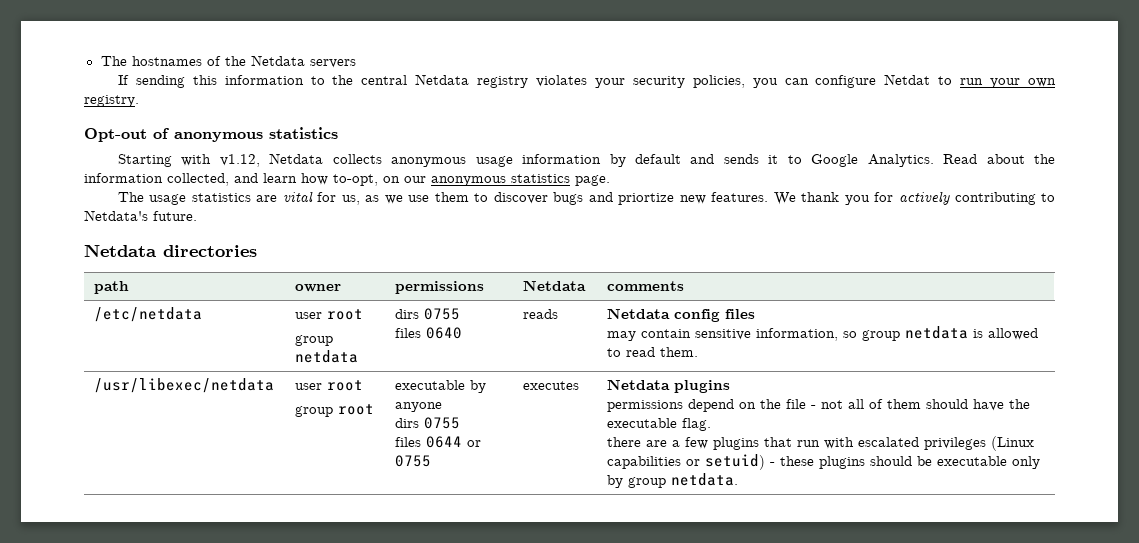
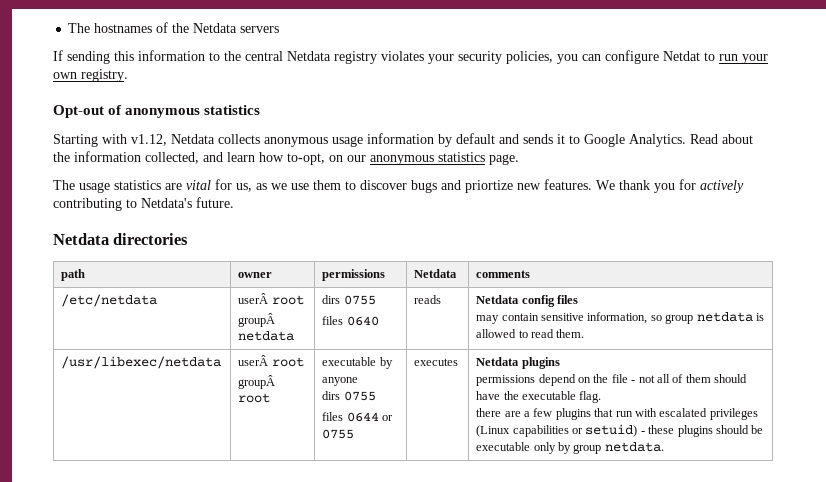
[295,309,364,320] [295,335,334,346] user root // group -> [238,293,304,305] [238,313,276,327] userÂ root // groupÂ
[295,380,364,391] [295,406,334,417] user root // group -> [238,355,304,367] [238,375,276,389] userÂ root // groupÂ

